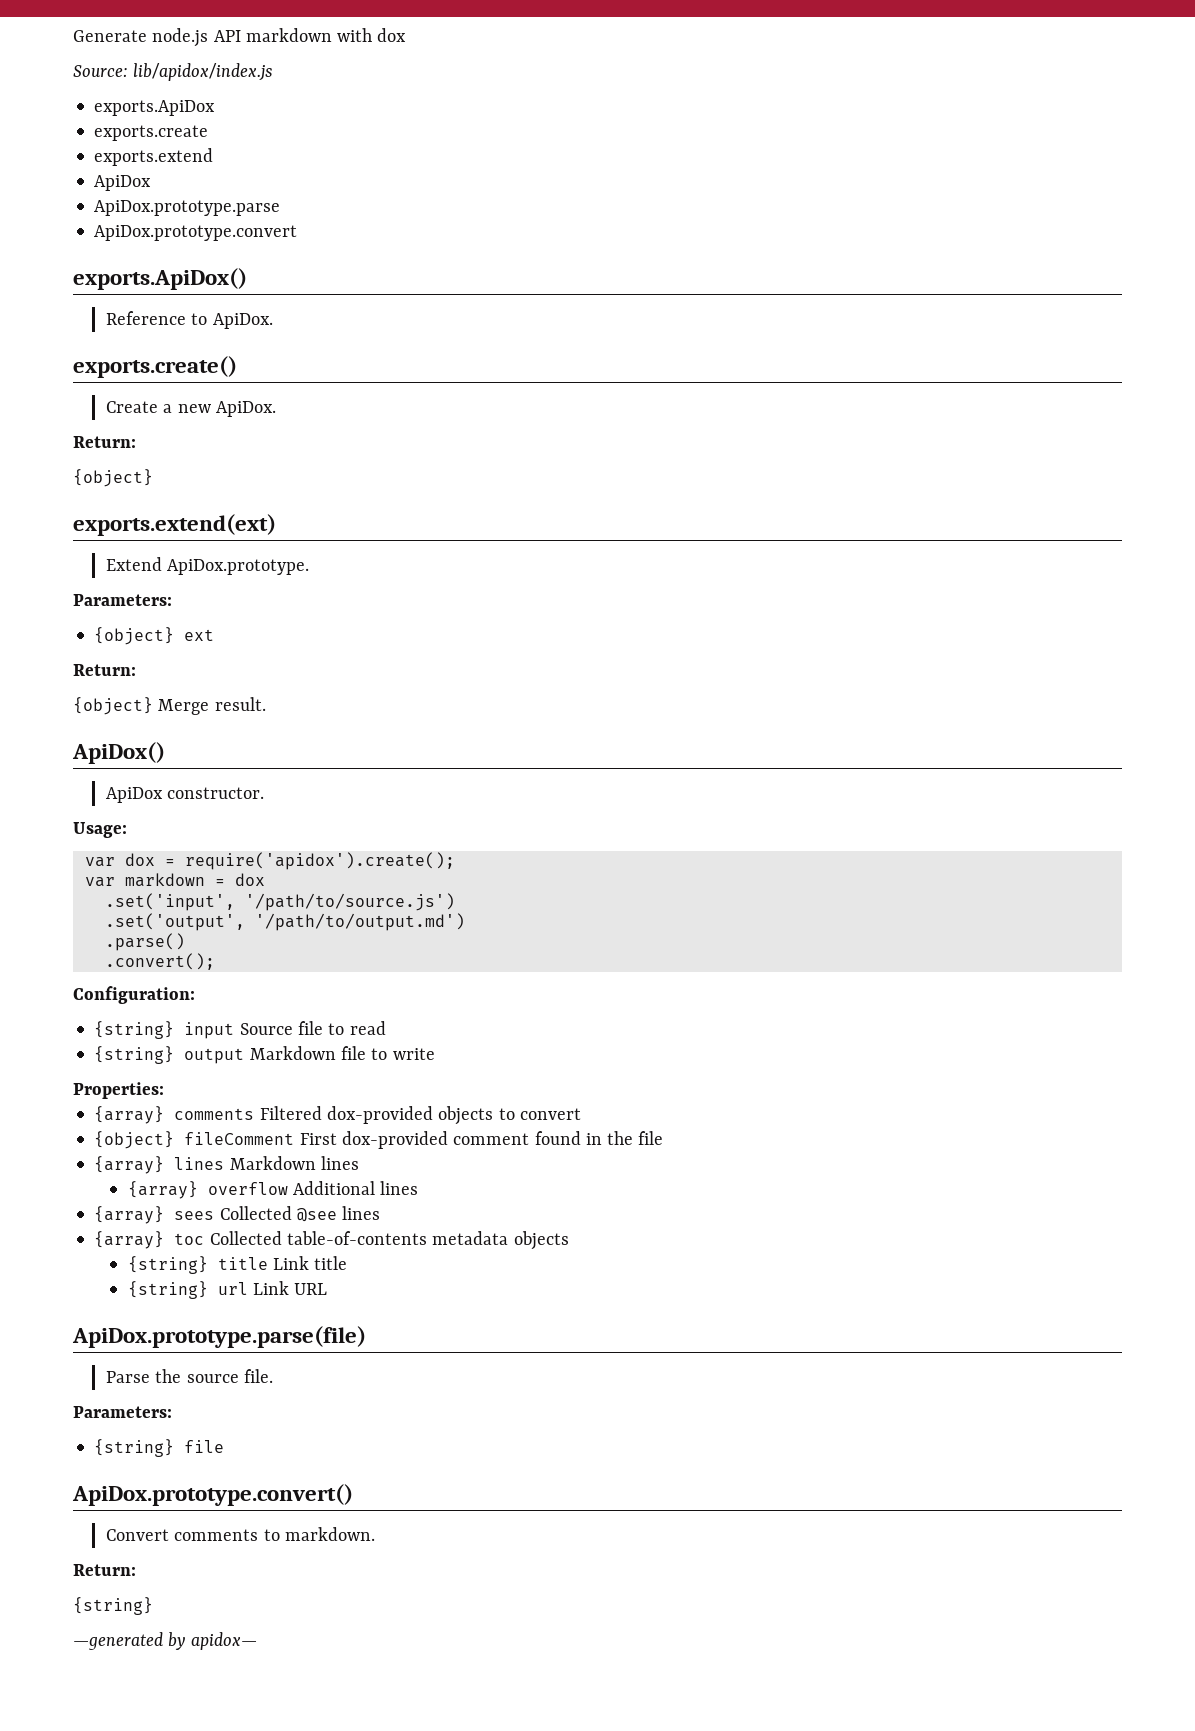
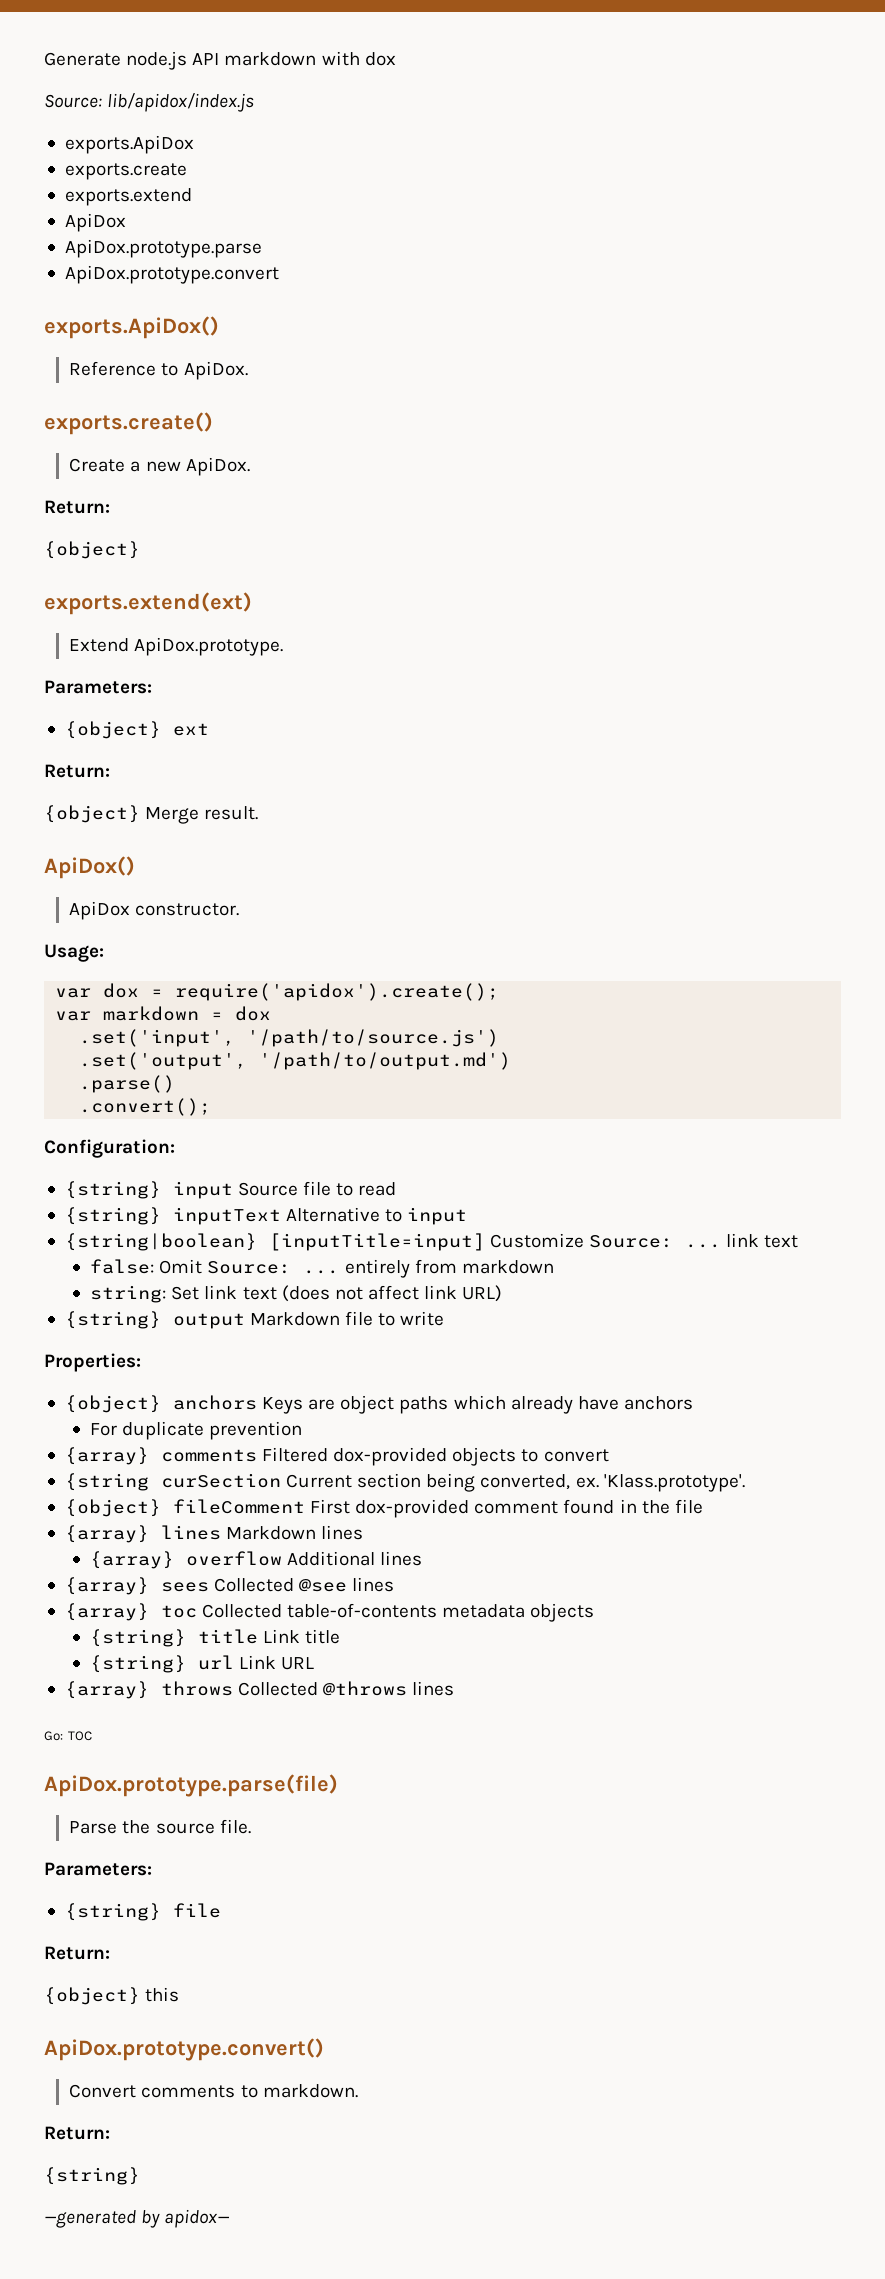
(386, 1028) none -> [64,1207,468,1225] [64,1233,799,1251] [90,1259,554,1278] [90,1285,503,1303] // {string} inputText Alternative to input // {string|boolean} [inputTitle=input] Customize Source: ... link text // false: Omit Source: ... entirely from markdown // string: Set link text (does not affect link URL)
(164, 1090) none -> [64,1395,693,1414] [90,1421,303,1440] // {object} anchors Keys are object paths which already have anchors // For duplicate prevention
(581, 1114) none -> [64,1473,745,1492] // {string curSection Current section being converted, ex. 'Klass.prototype'.
(328, 1289) none -> [64,1681,455,1699] [44,1731,93,1741] // {array} throws Collected @throws lines // Go: TOC
(225, 1446) none -> [44,1946,110,1960] [44,1987,180,2005] // Return: // {object} this

